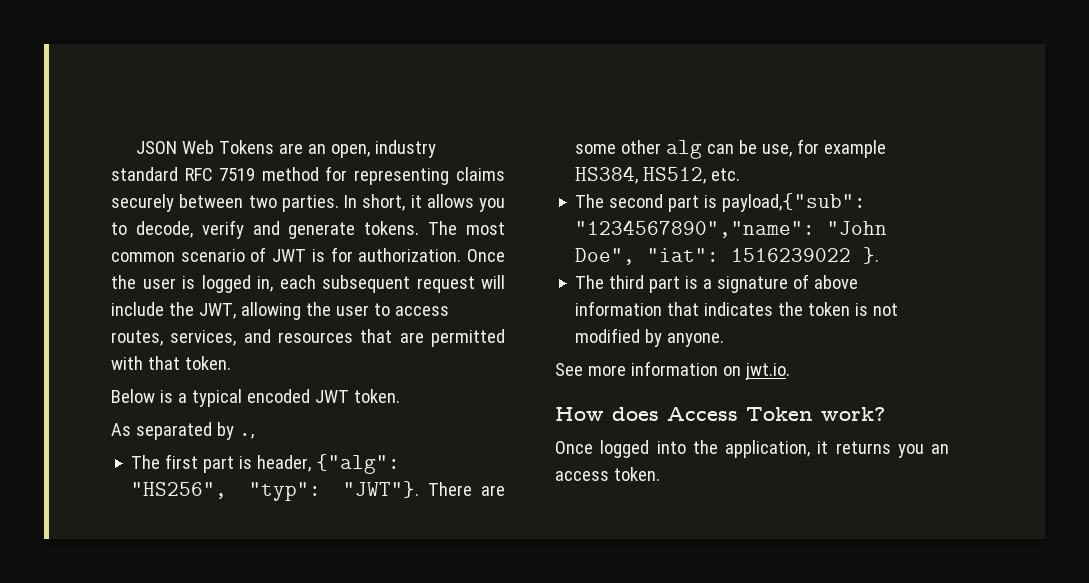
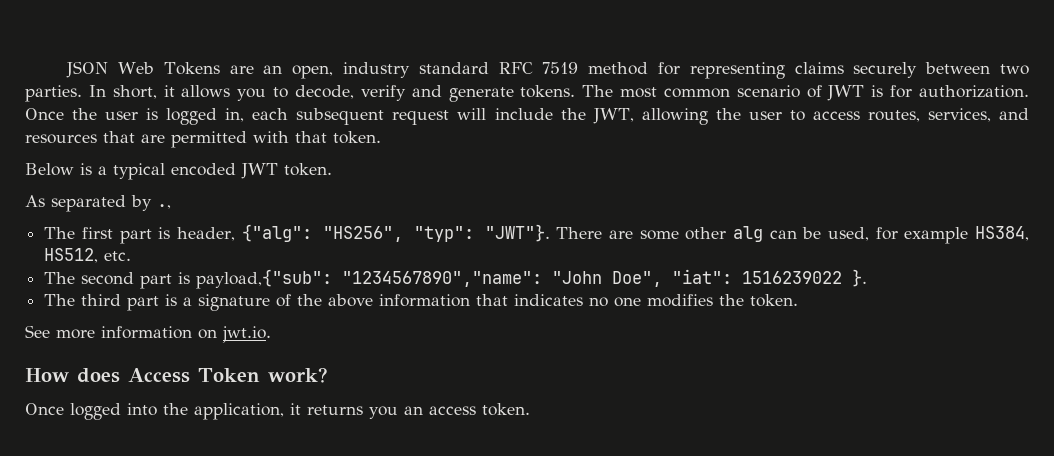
[762,144,793,157] use, -> [828,227,870,241] used,
(810, 281) none -> [297,294,323,306] the
[778,302,899,316] [575,328,725,347] the token is not modified by anyone. -> [589,294,799,307] no one modifies the token.

